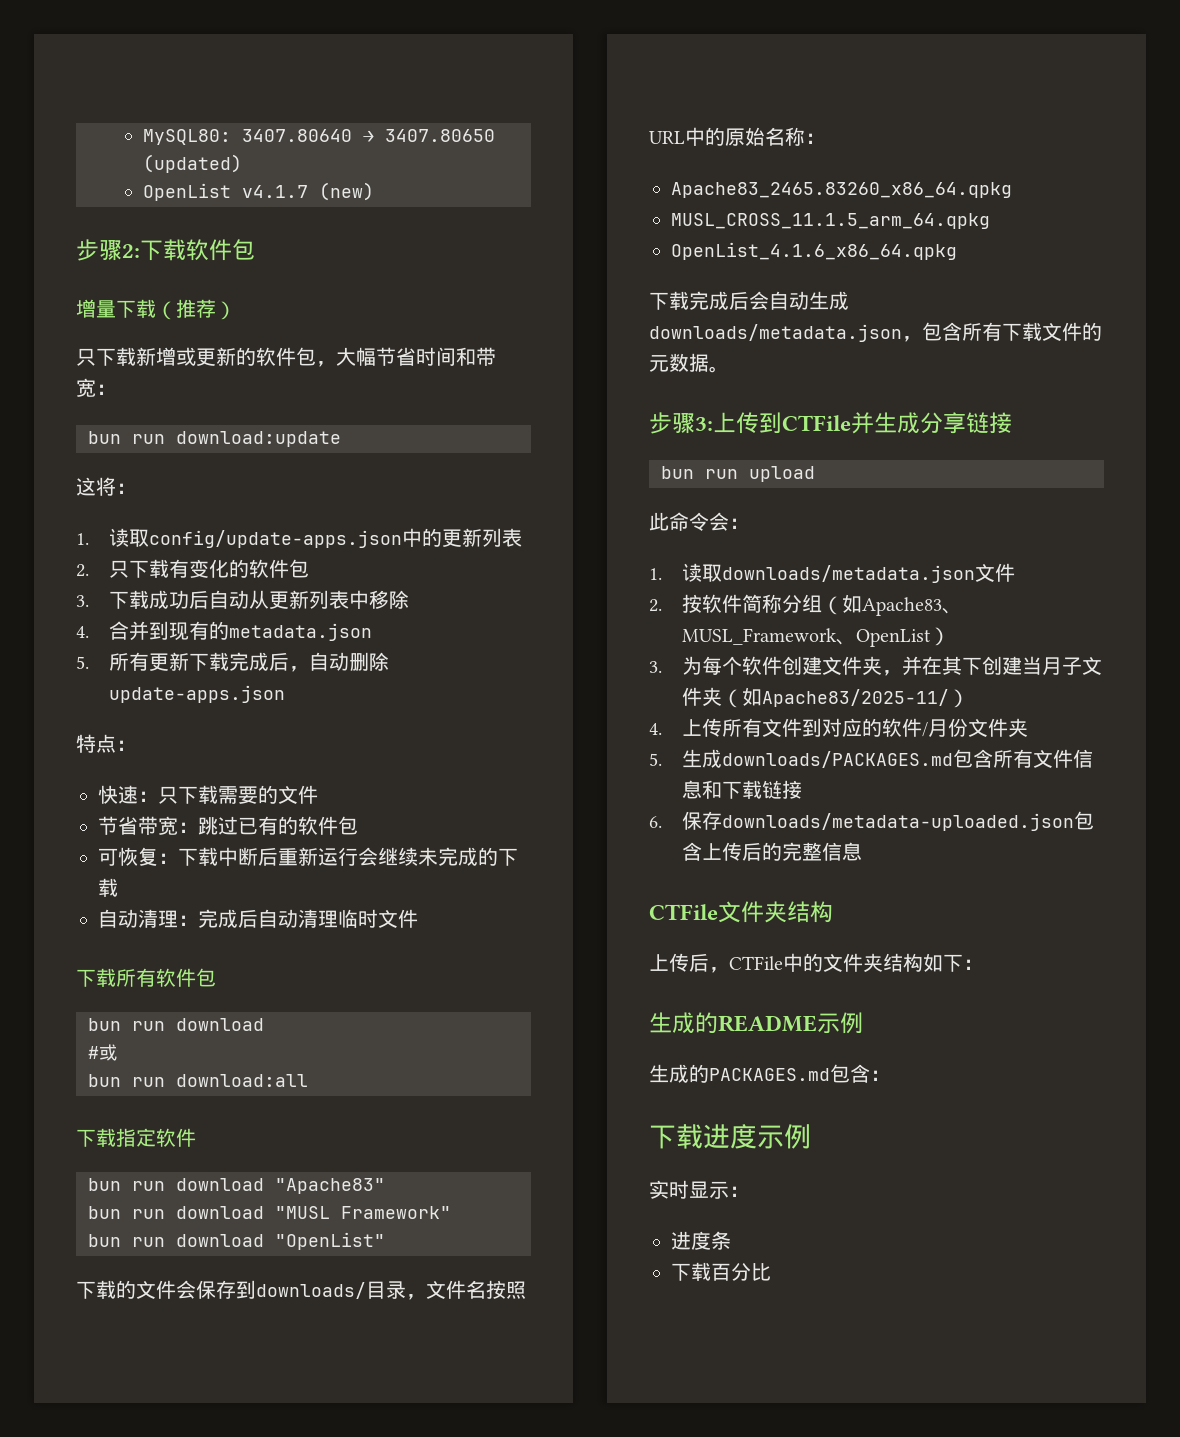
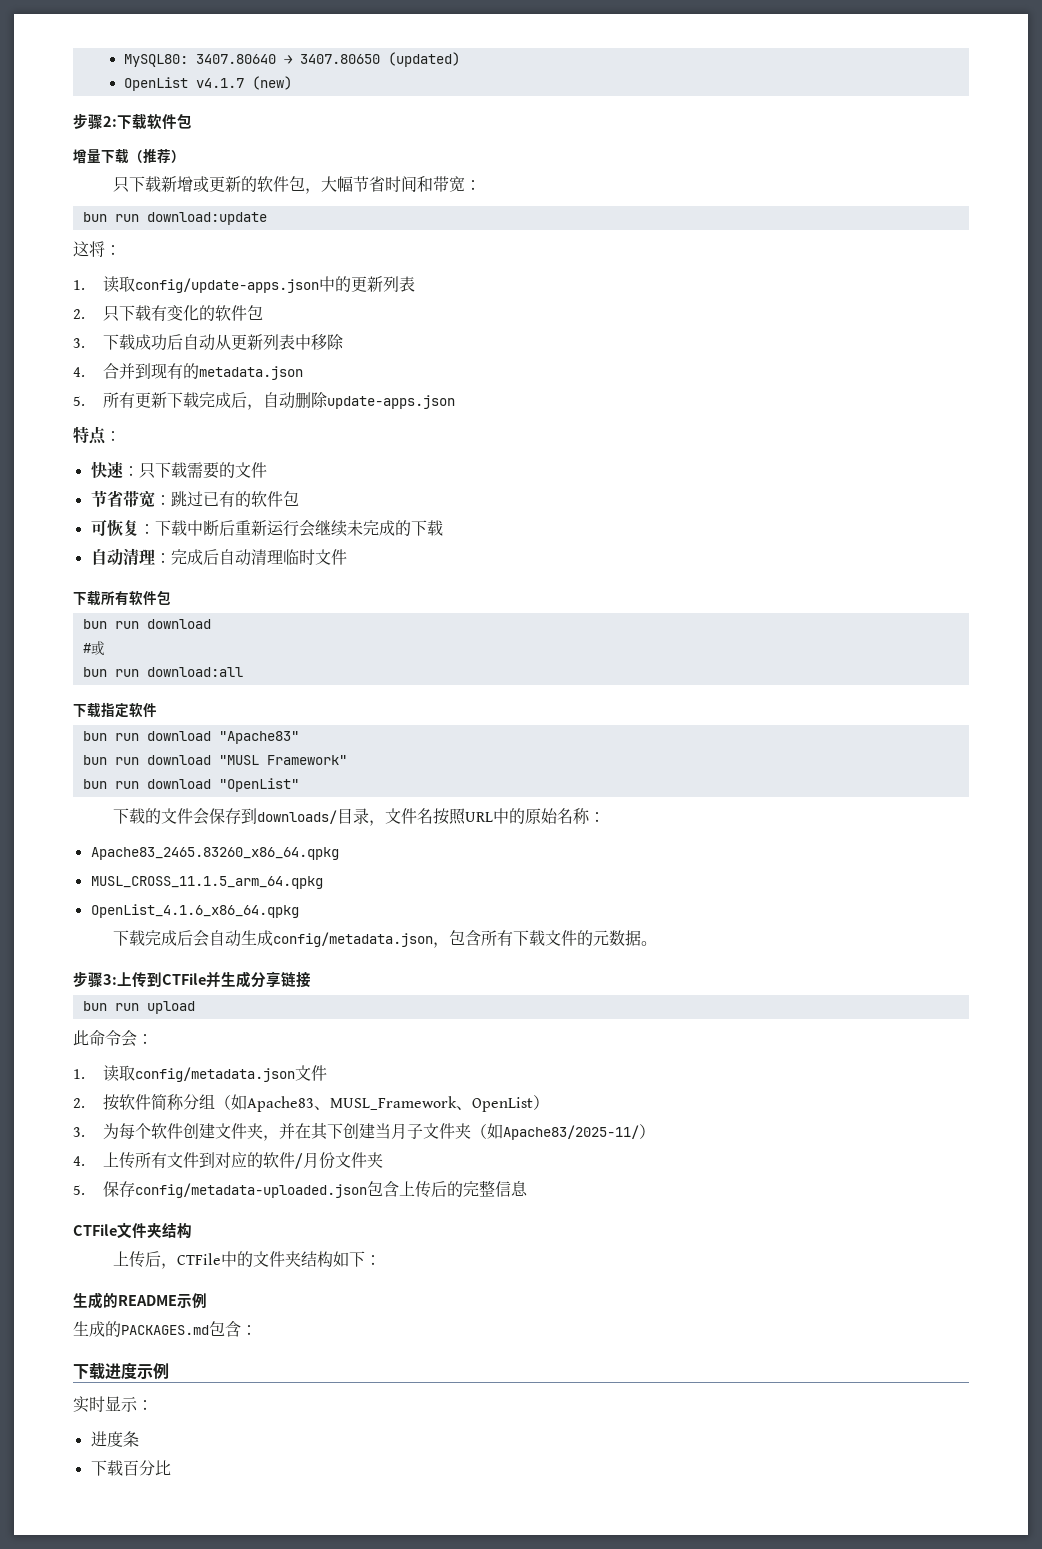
[649,324,902,342] downloads/metadata.json -> [272,932,433,947] config/metadata.json
[722,565,976,583] downloads/metadata.json -> [134,1067,295,1082] config/metadata.json
[682,749,1094,768] [682,780,803,799] [649,811,1075,831] 生成downloads/PACKAGES.md包含所有文件信息和下载链接 // 6.保存downloads/metadata-uploaded.json -> [102,1181,367,1198] 保存config/metadata-uploaded.json

